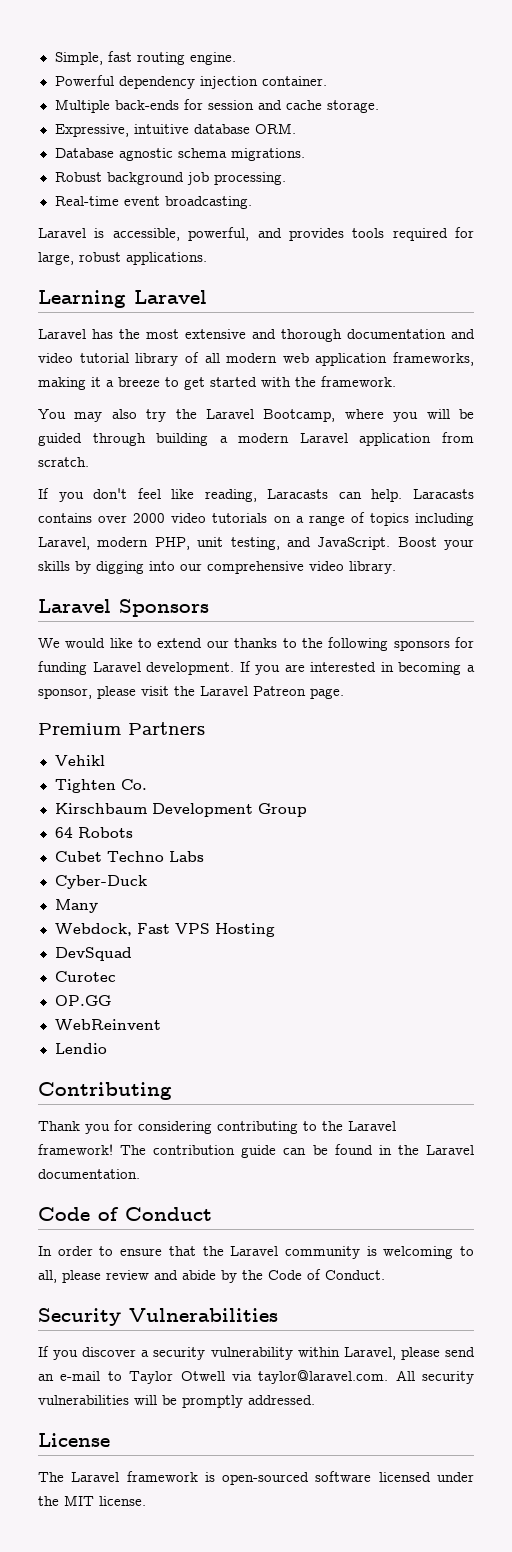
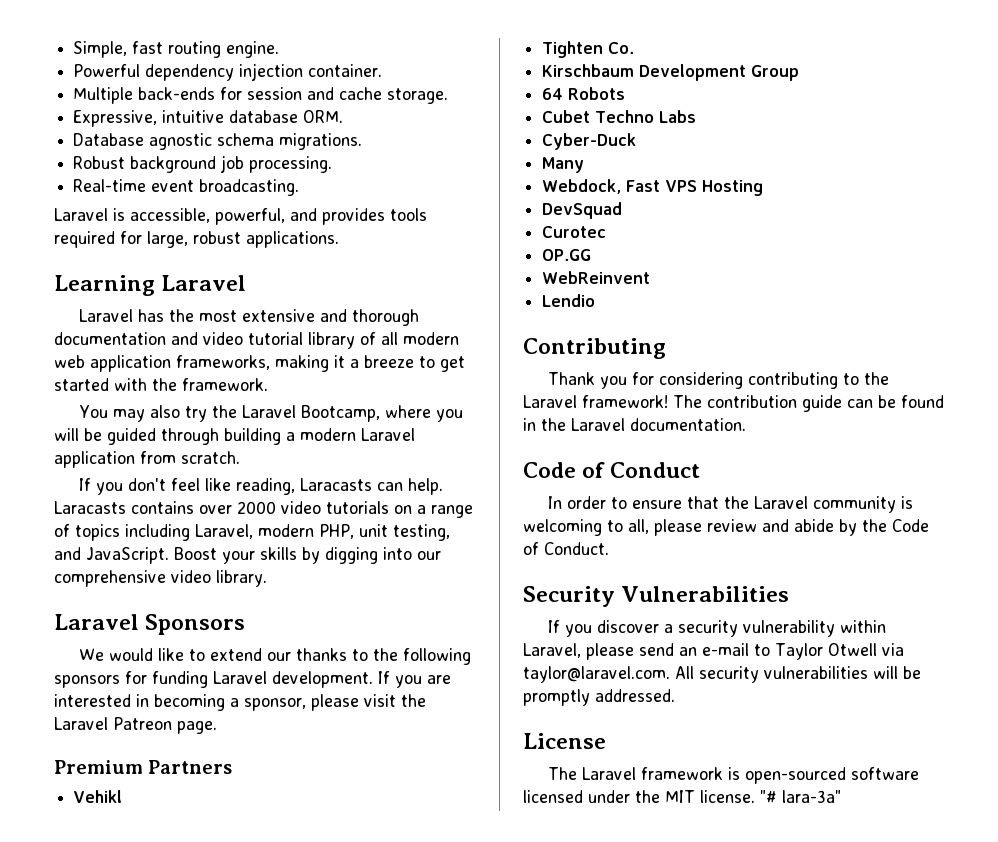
(146, 1501) none -> [760,790,841,803] "# lara-3a"

